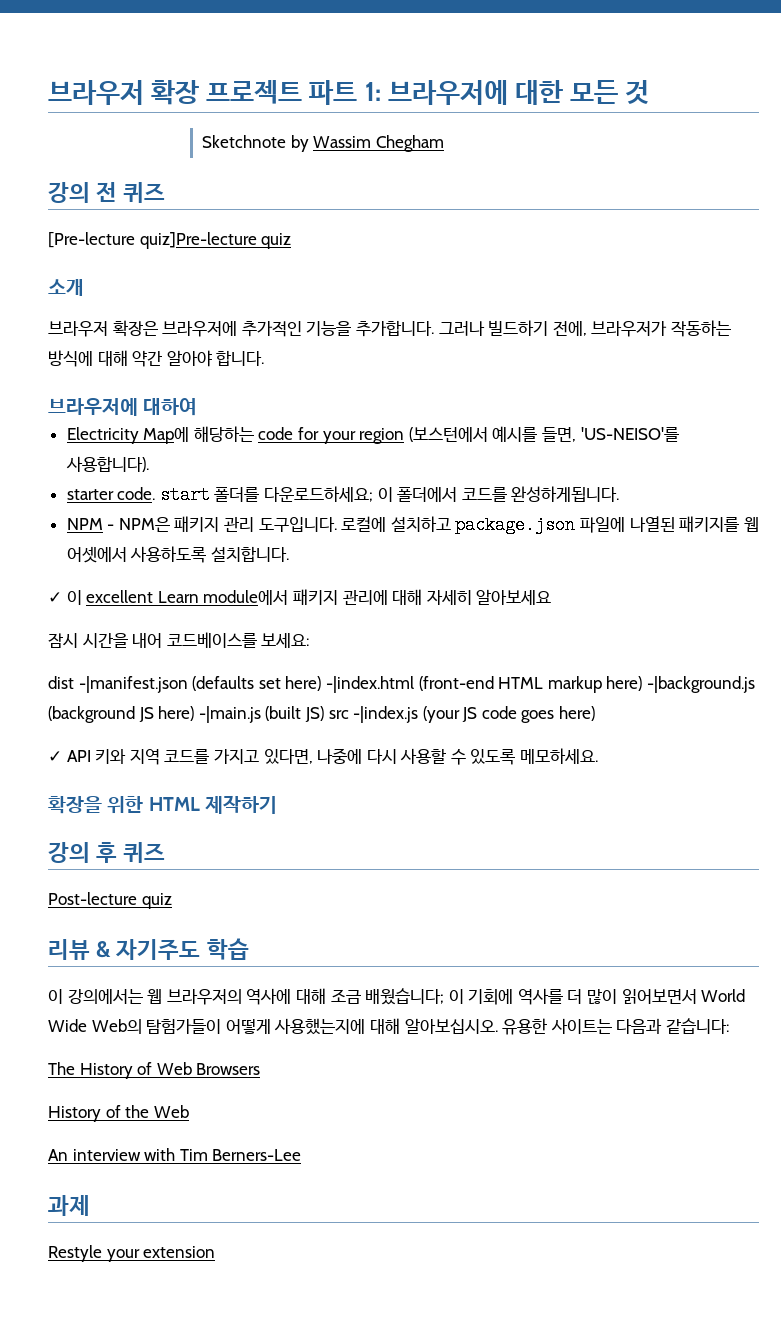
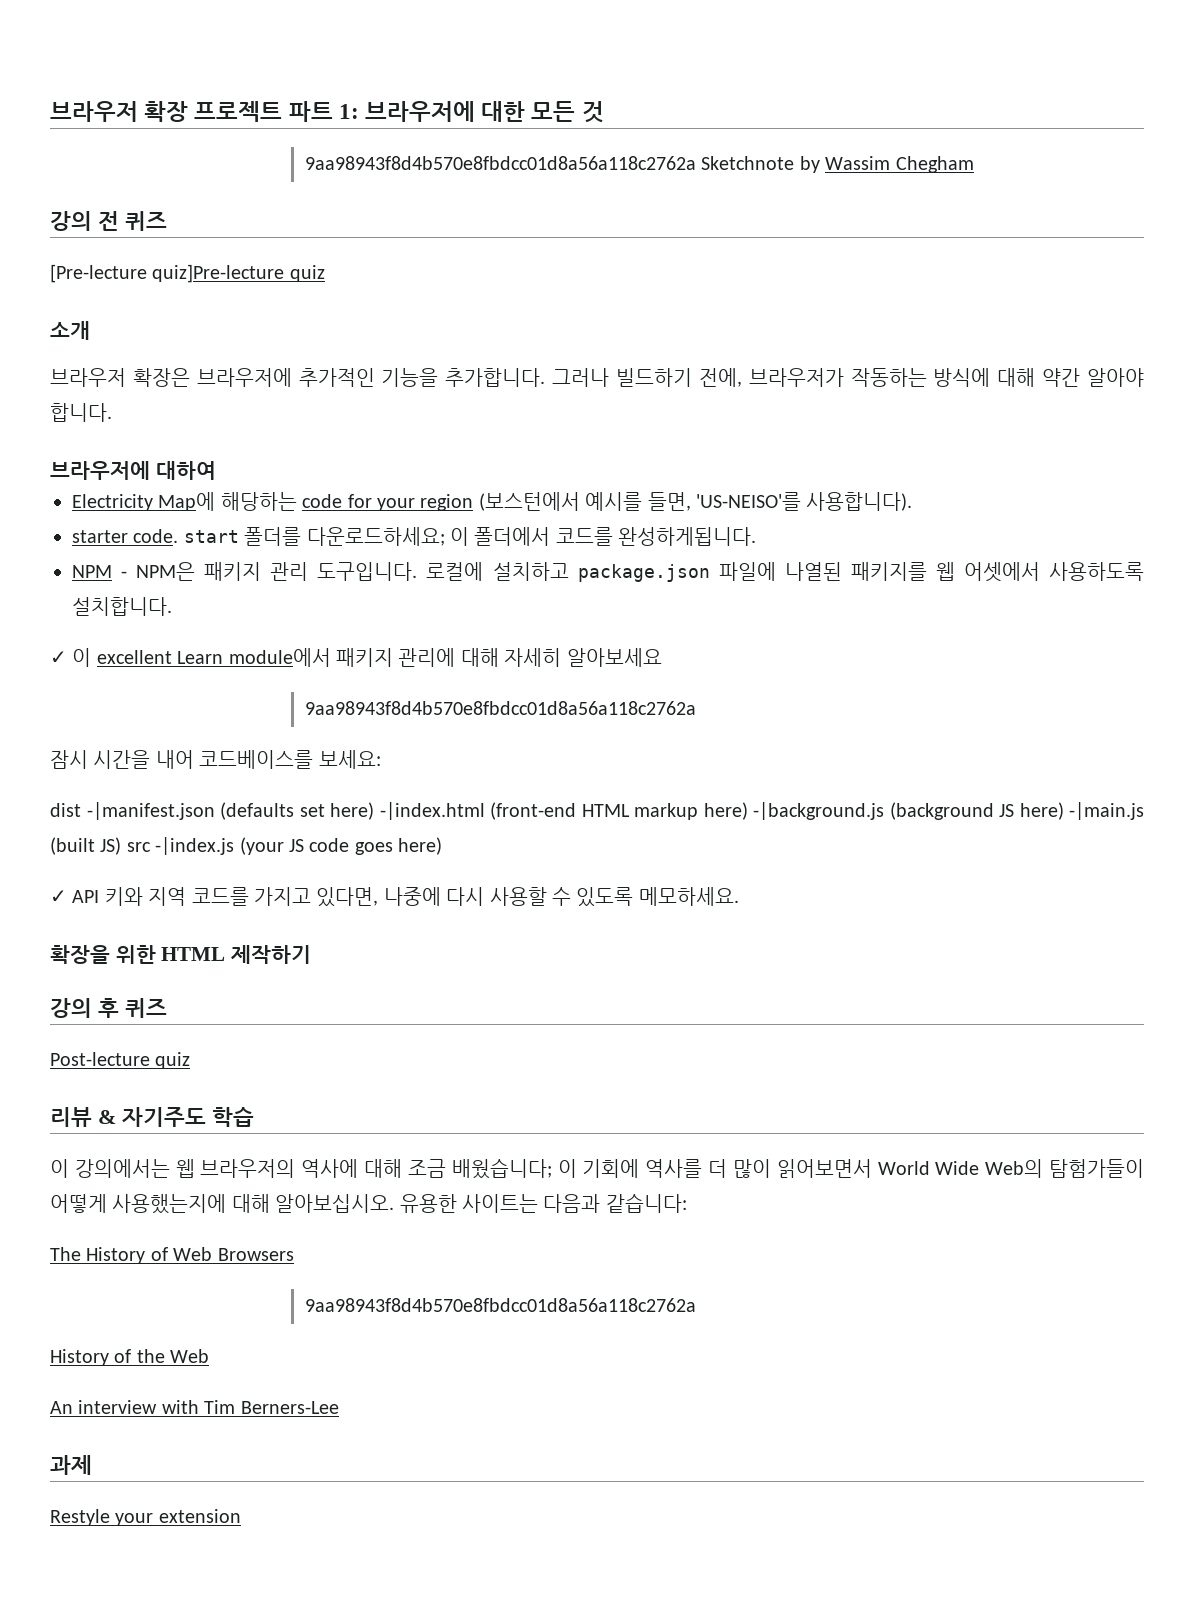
(650, 92) none -> [304,156,696,170] 9aa98943f8d4b570e8fbdcc01d8a56a118c2762a
(552, 597) none -> [304,701,696,715] // 9aa98943f8d4b570e8fbdcc01d8a56a118c2762a
(261, 1069) none -> [304,1298,696,1312] // 9aa98943f8d4b570e8fbdcc01d8a56a118c2762a

